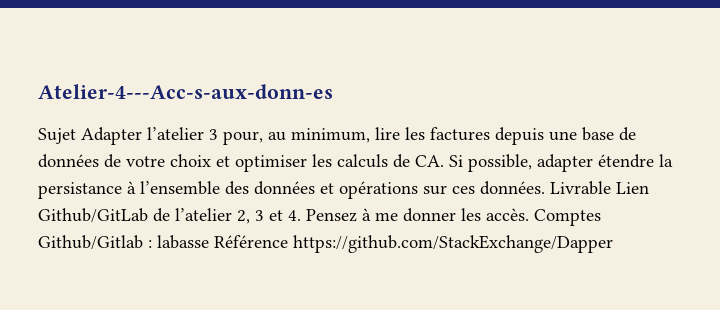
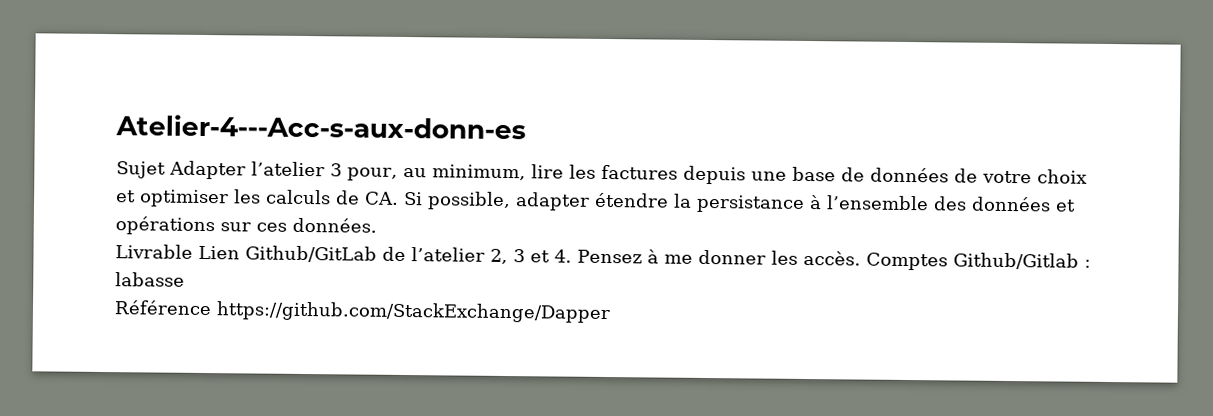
(545, 188) none -> (377, 225) //
(209, 242) none -> (185, 279) //

